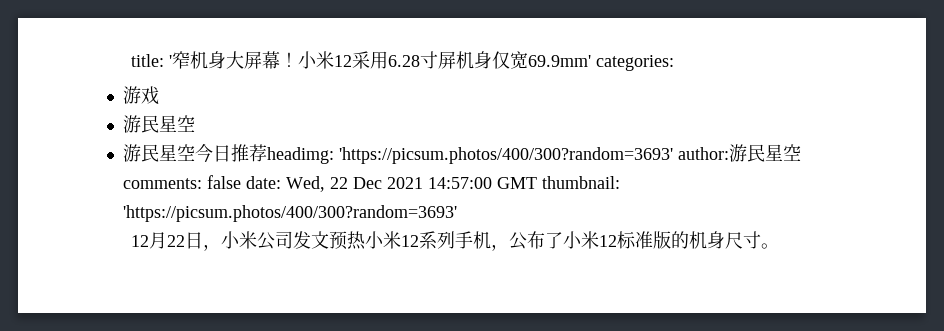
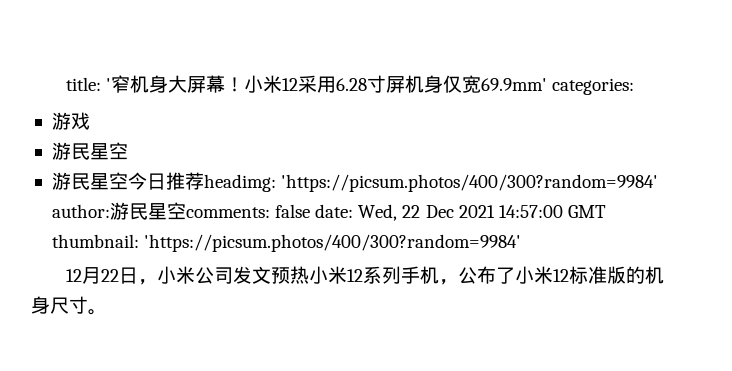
[338,147,673,164] 'https://picsum.photos/400/300?random=3693' -> [281,174,659,192] 'https://picsum.photos/400/300?random=9984'
[122,205,457,222] 'https://picsum.photos/400/300?random=3693' -> [144,234,522,252] 'https://picsum.photos/400/300?random=9984'

